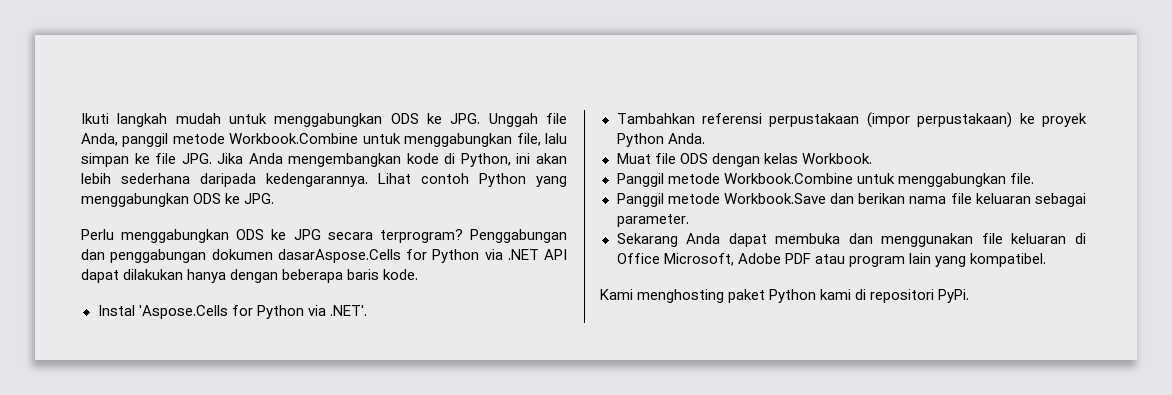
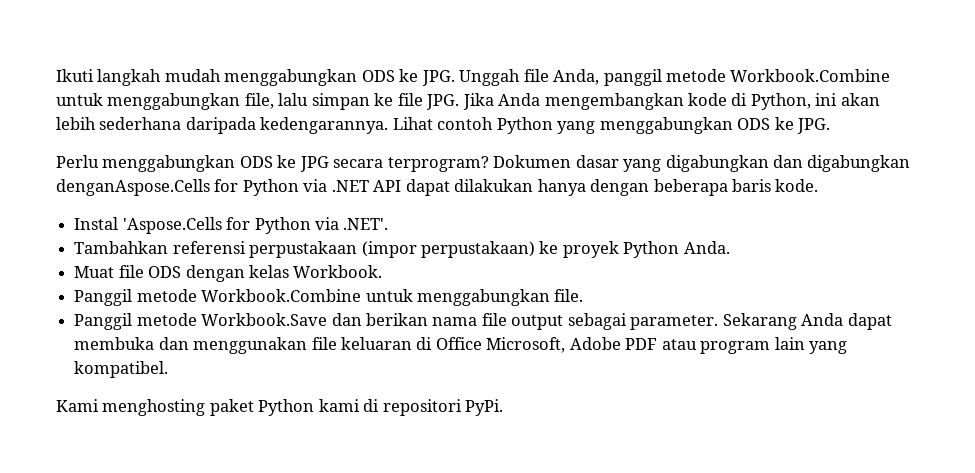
[229,113,267,124] untuk -> (221, 75) none
[470,229,567,243] [81,249,401,263] Penggabungan dan penggabungan dokumen dasarAspose.Cells -> [493,155,911,172] [56,179,210,196] Dokumen dasar yang digabungkan dan digabungkan denganAspose.Cells
[975,193,1031,204] keluaran -> [511,315,564,330] output
(689, 220) // -> (719, 322) none

